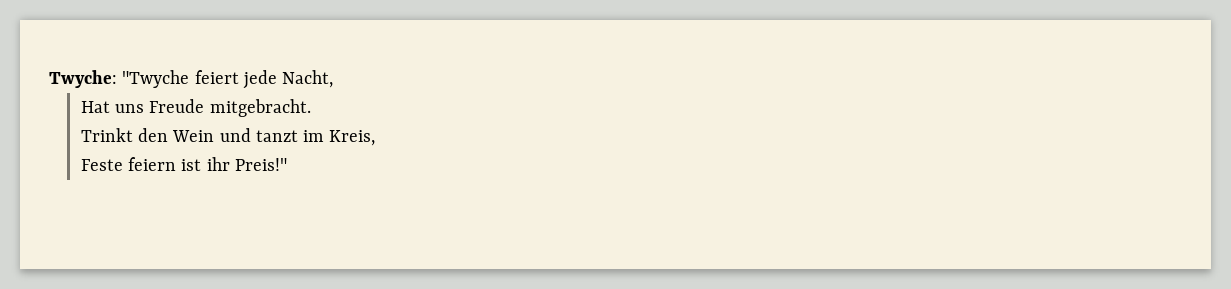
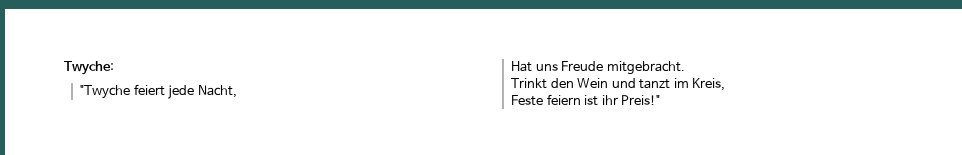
(117, 79) none -> (114, 68) //

